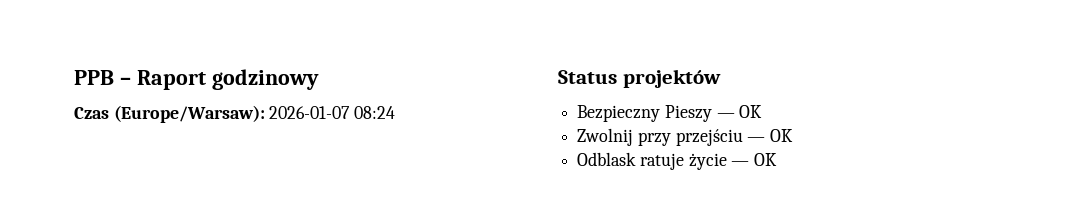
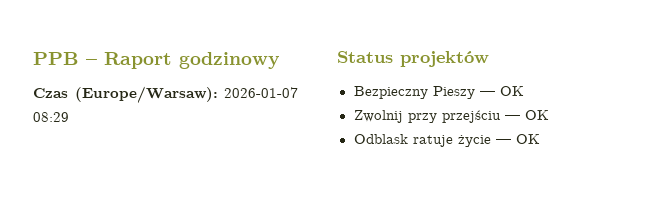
[354,106,396,119] 08:24 -> [33,112,69,122] 08:29

